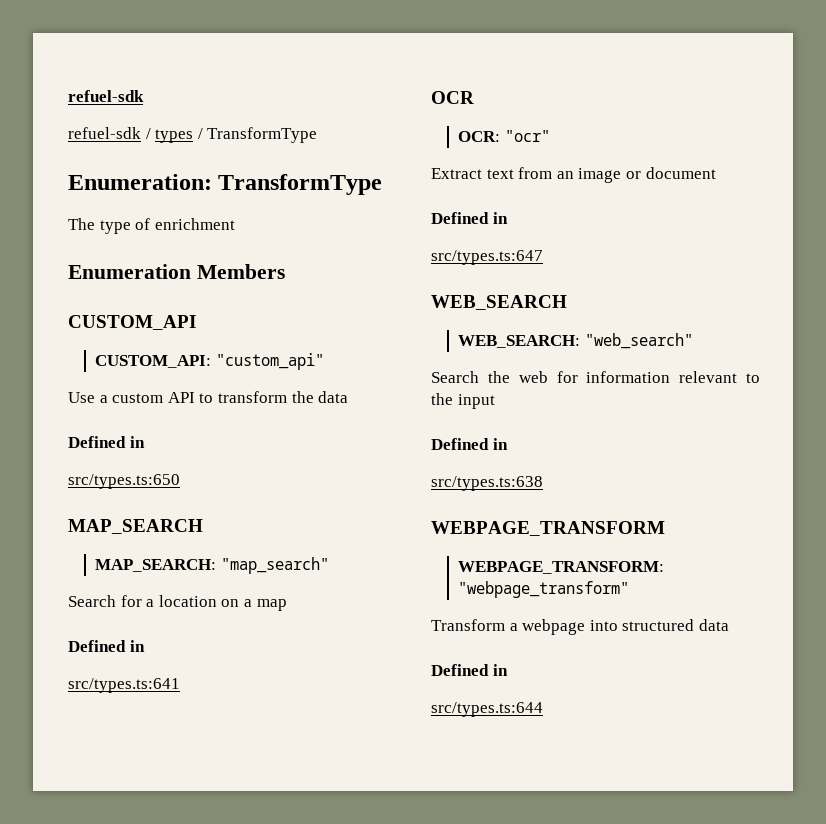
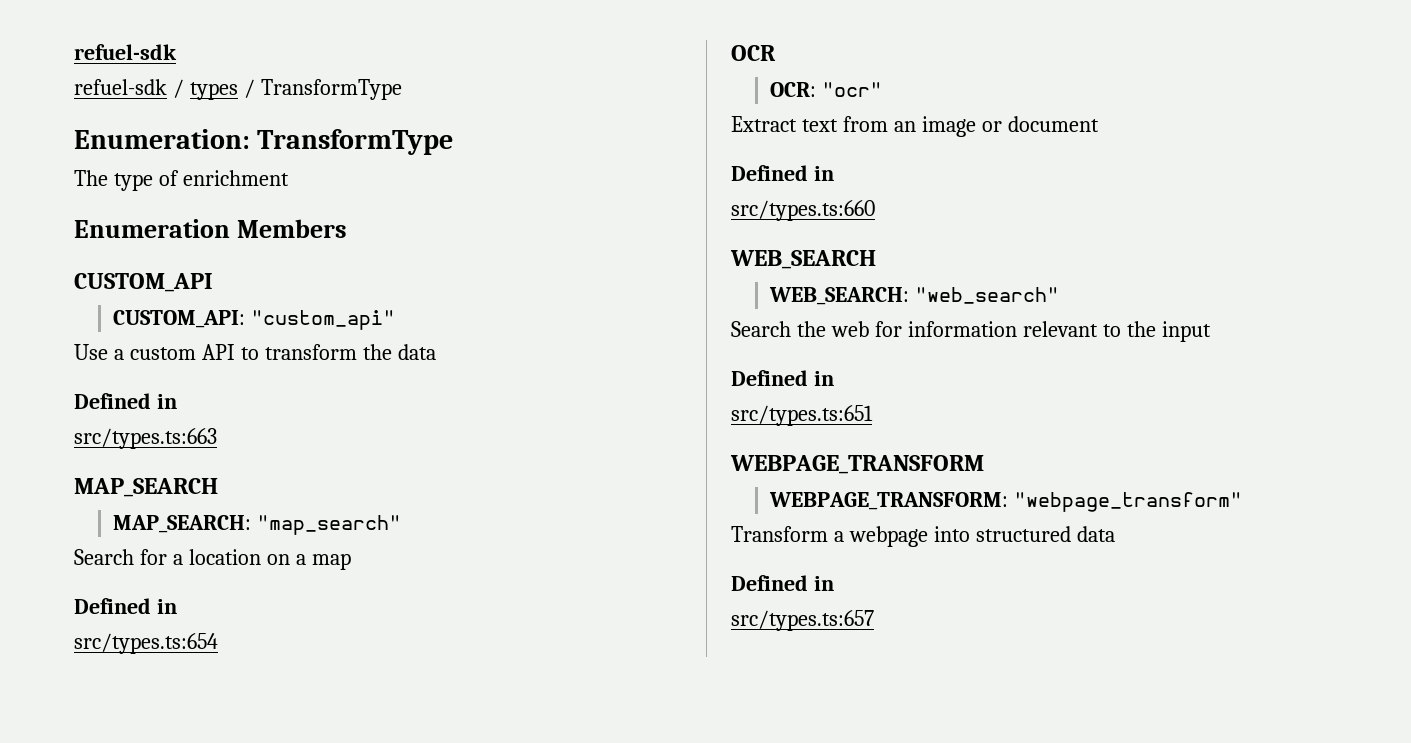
[68,474,180,489] src/types.ts:650 -> [74,428,217,449] src/types.ts:663
[68,678,180,693] src/types.ts:641 -> [74,633,218,654] src/types.ts:654
[431,250,543,265] src/types.ts:647 -> [731,200,875,221] src/types.ts:660
[431,476,543,491] src/types.ts:638 -> [731,405,873,426] src/types.ts:651
[431,702,543,717] src/types.ts:644 -> [731,610,874,631] src/types.ts:657

